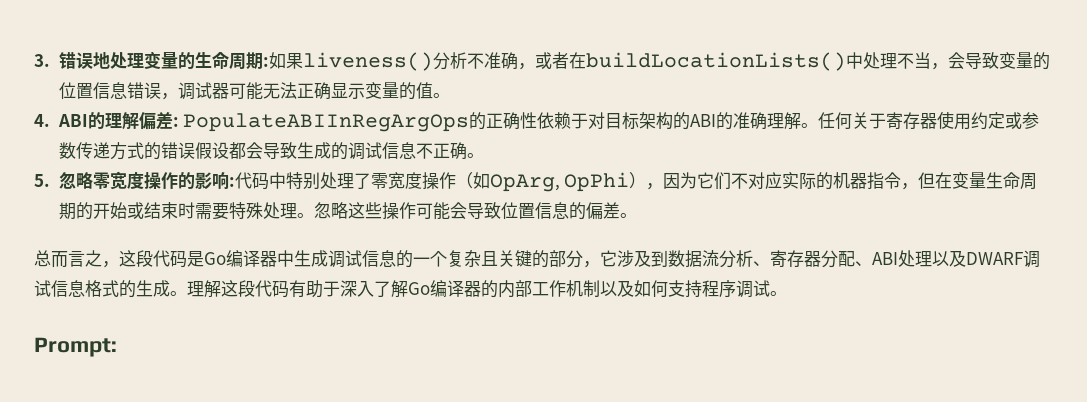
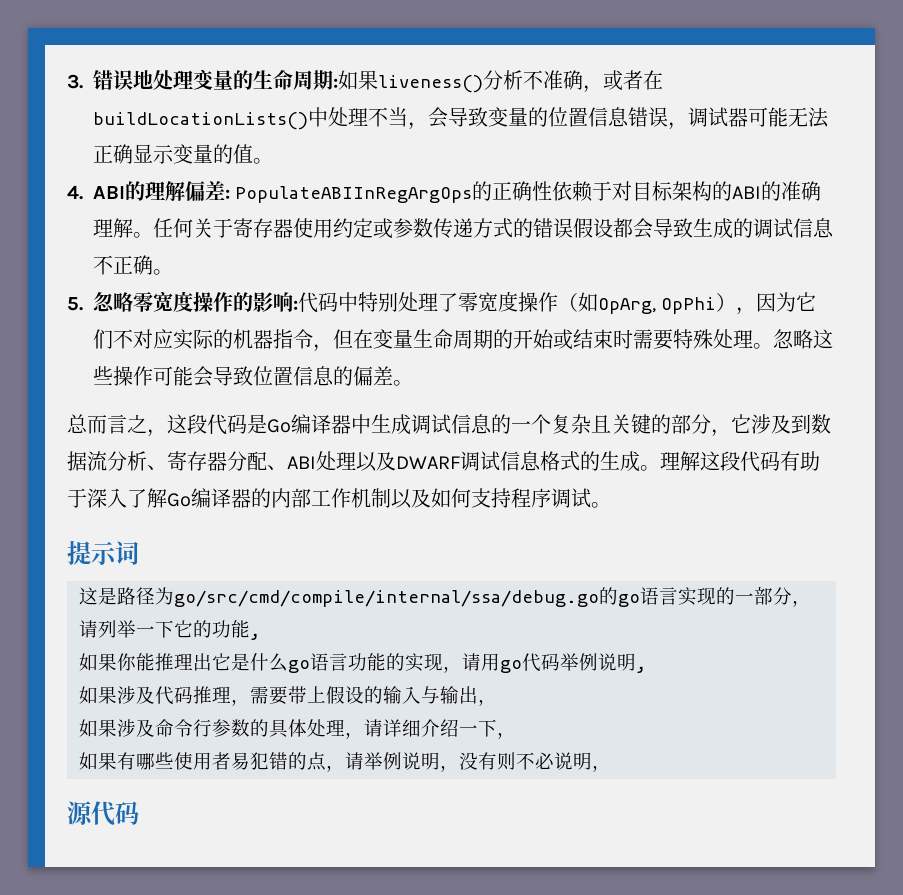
[34,337,117,357] Prompt: -> [67,541,139,565] [79,587,811,607] [79,620,260,640] [79,653,646,673] [79,686,497,706] [79,719,516,739] [79,752,611,772] [67,801,139,826] 提示词 // 这是路径为go/src/cmd/compile/internal/ssa/debug.go的go语言实现的一部分，请列举一下它的功能, // 如果你能推理出它是什么go语言功能的实现，请用go代码举例说明, // 如果涉及代码推理，需要带上假设的输入与输出， // 如果涉及命令行参数的具体处理，请详细介绍一下， // 如果有哪些使用者易犯错的点，请举例说明，没有则不必说明， // 源代码

